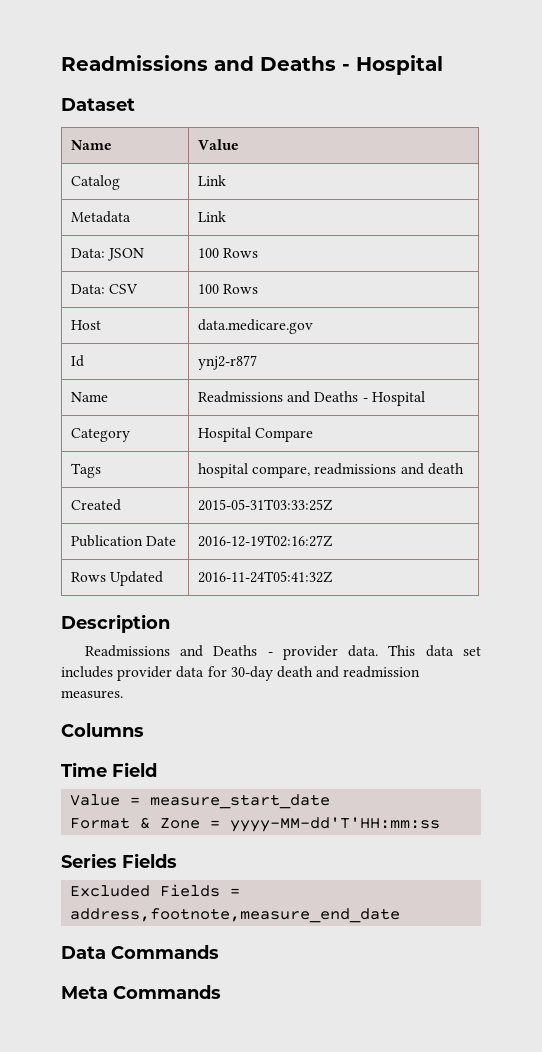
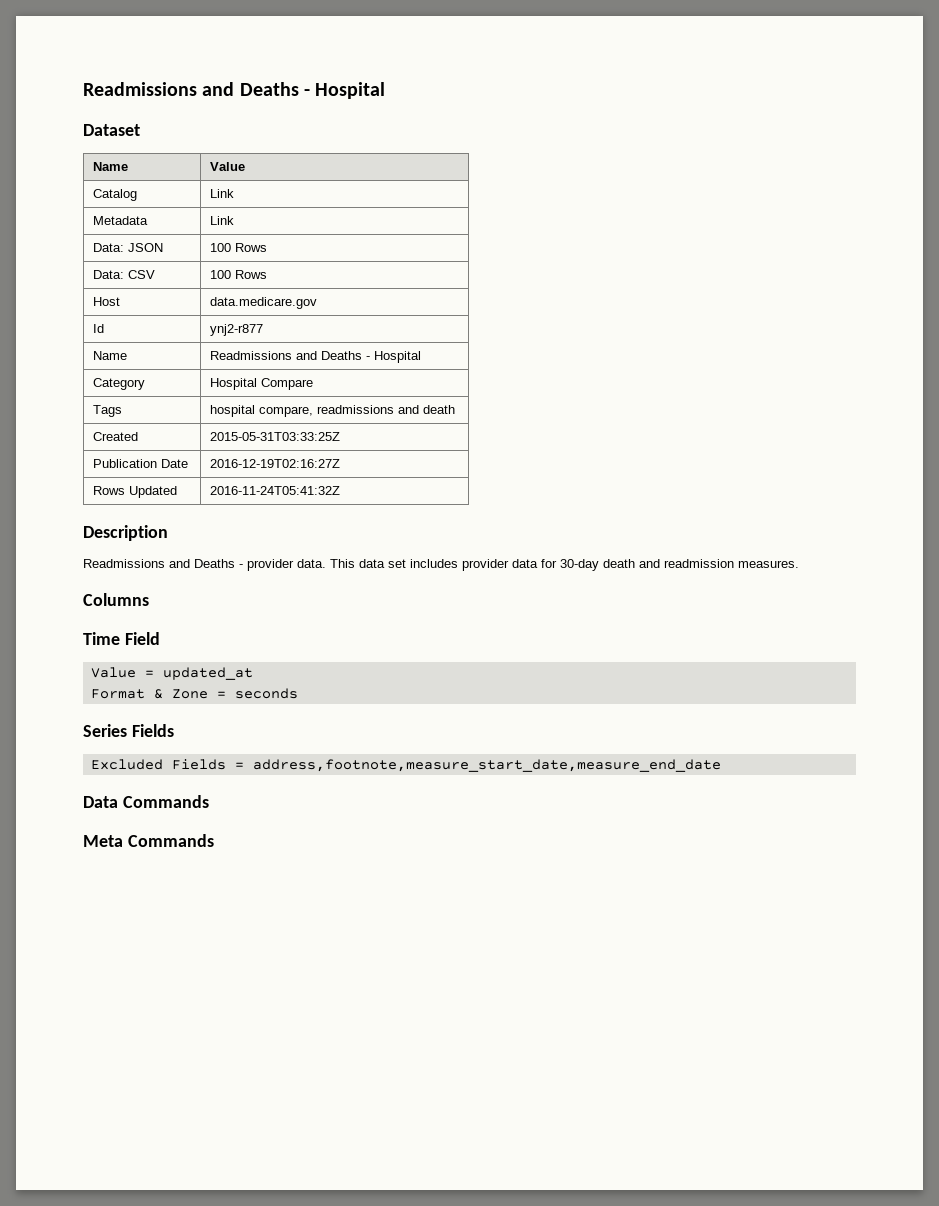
[150,794,331,809] measure_start_date -> [162,667,253,680] updated_at
[230,817,441,832] yyyy-MM-dd'T'HH:mm:ss -> [234,688,298,699] seconds
[70,908,401,923] address,footnote,measure_end_date -> [252,759,721,772] address,footnote,measure_start_date,measure_end_date

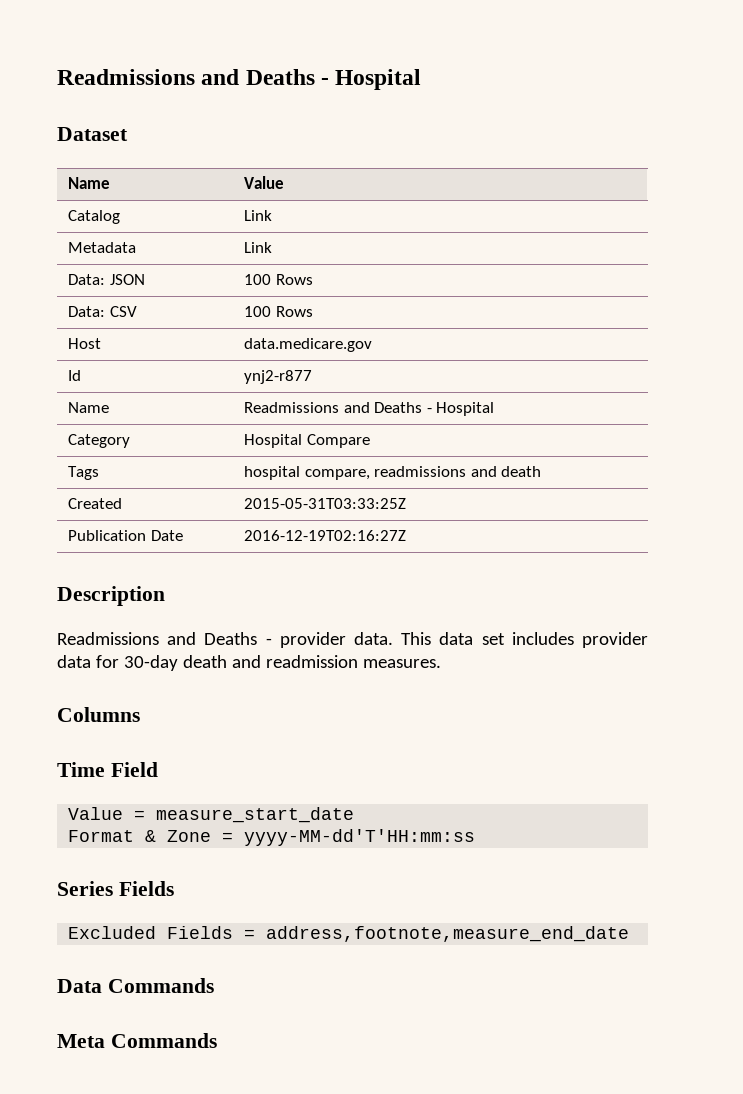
[93,486,178,498] [210,486,341,495] // Rows Updated | 2016-11-24T05:41:32Z -> (407, 535) none
[162,667,253,680] updated_at -> [156,807,355,823] measure_start_date
[234,688,298,699] seconds -> [244,829,476,846] yyyy-MM-dd'T'HH:mm:ss
[252,759,721,772] address,footnote,measure_start_date,measure_end_date -> [266,926,630,942] address,footnote,measure_end_date

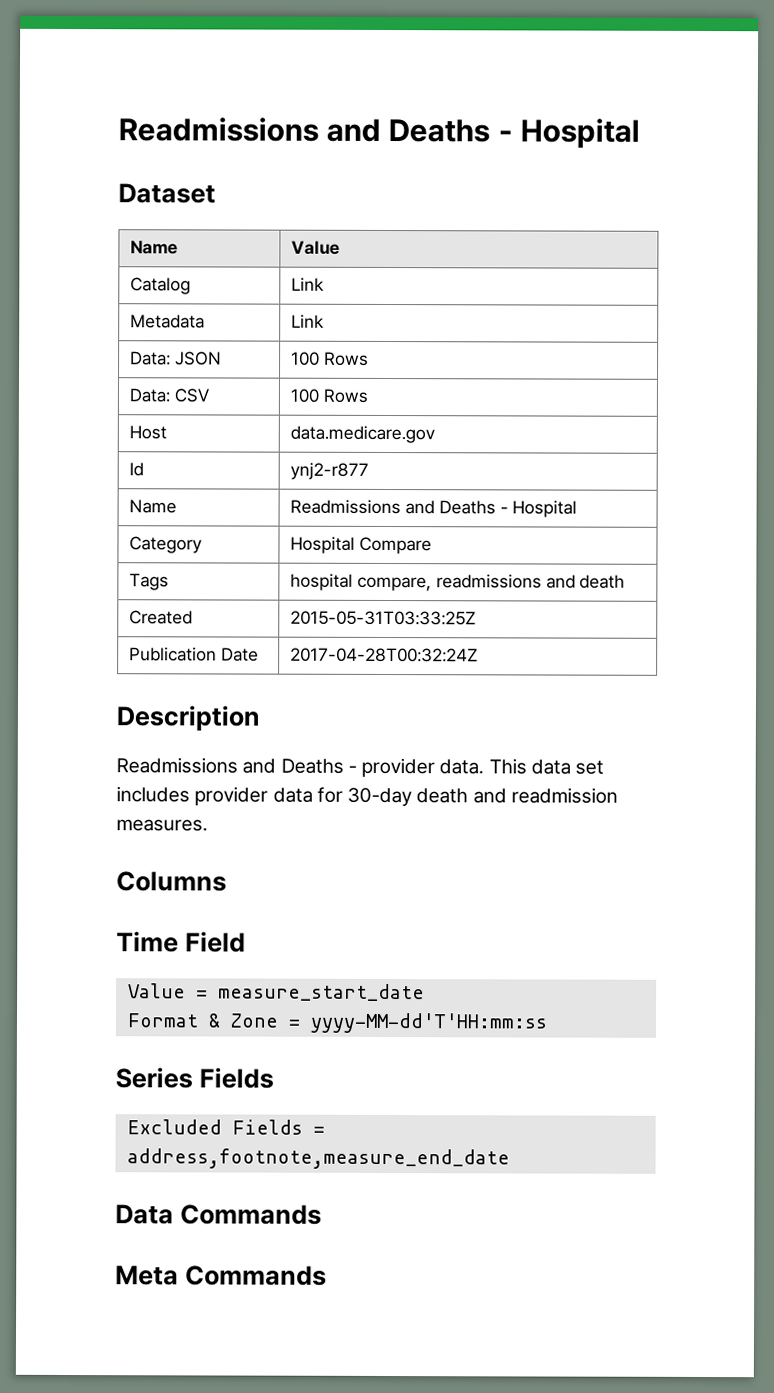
[244,530,407,541] 2016-12-19T02:16:27Z -> [290,647,479,663] 2017-04-28T00:32:24Z

